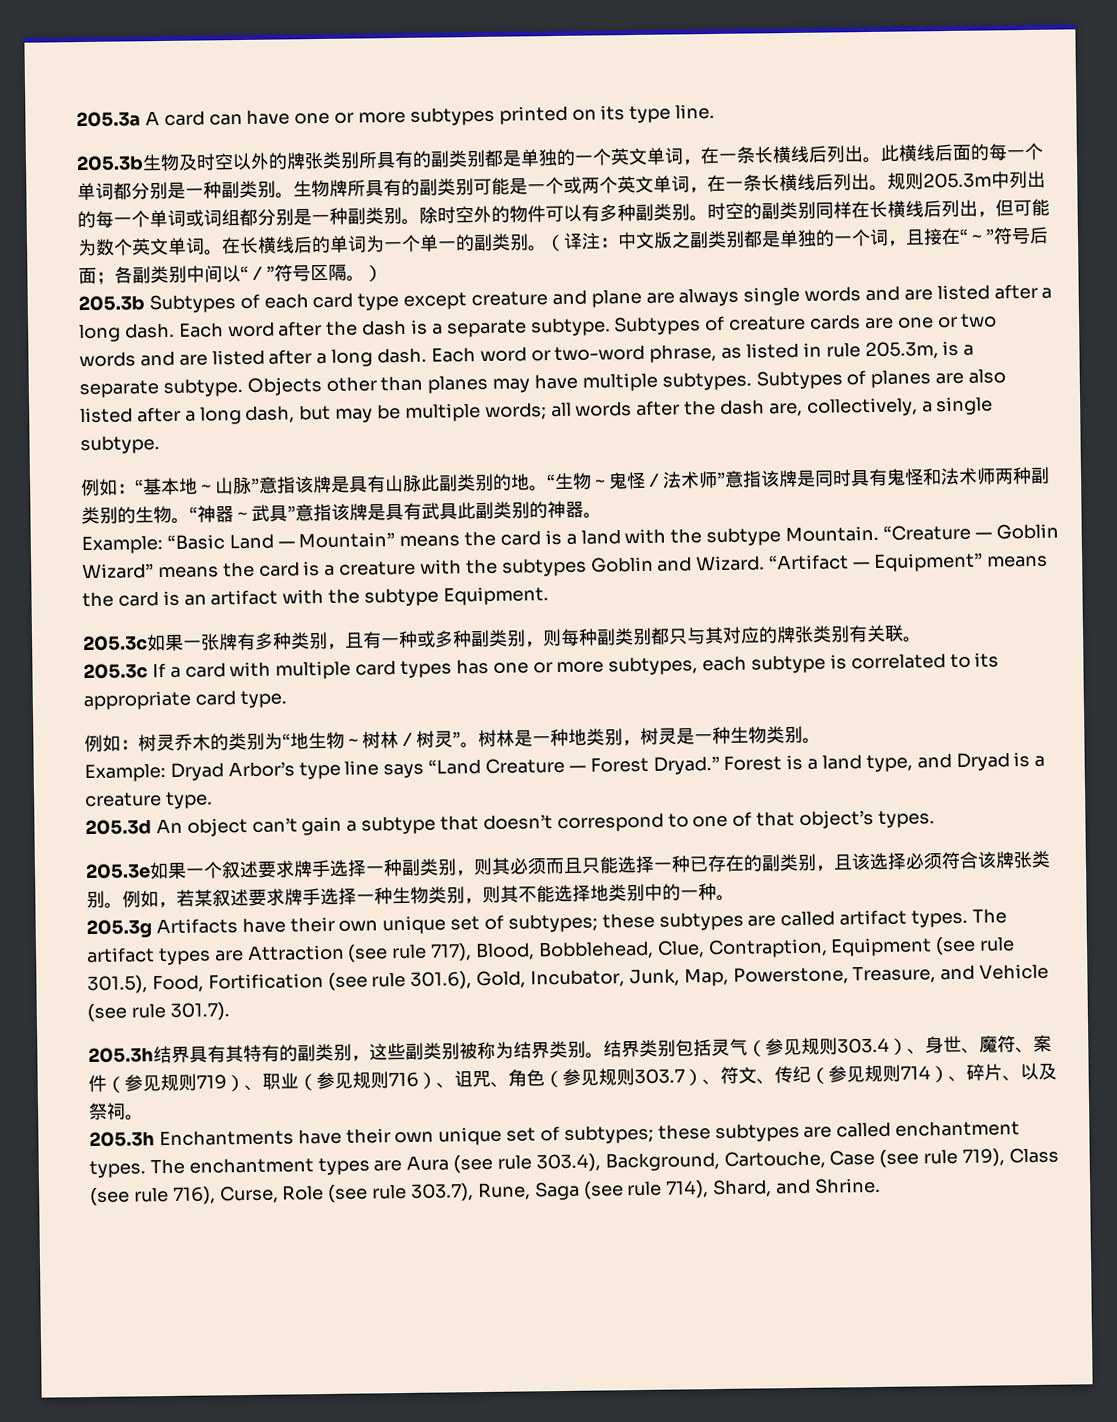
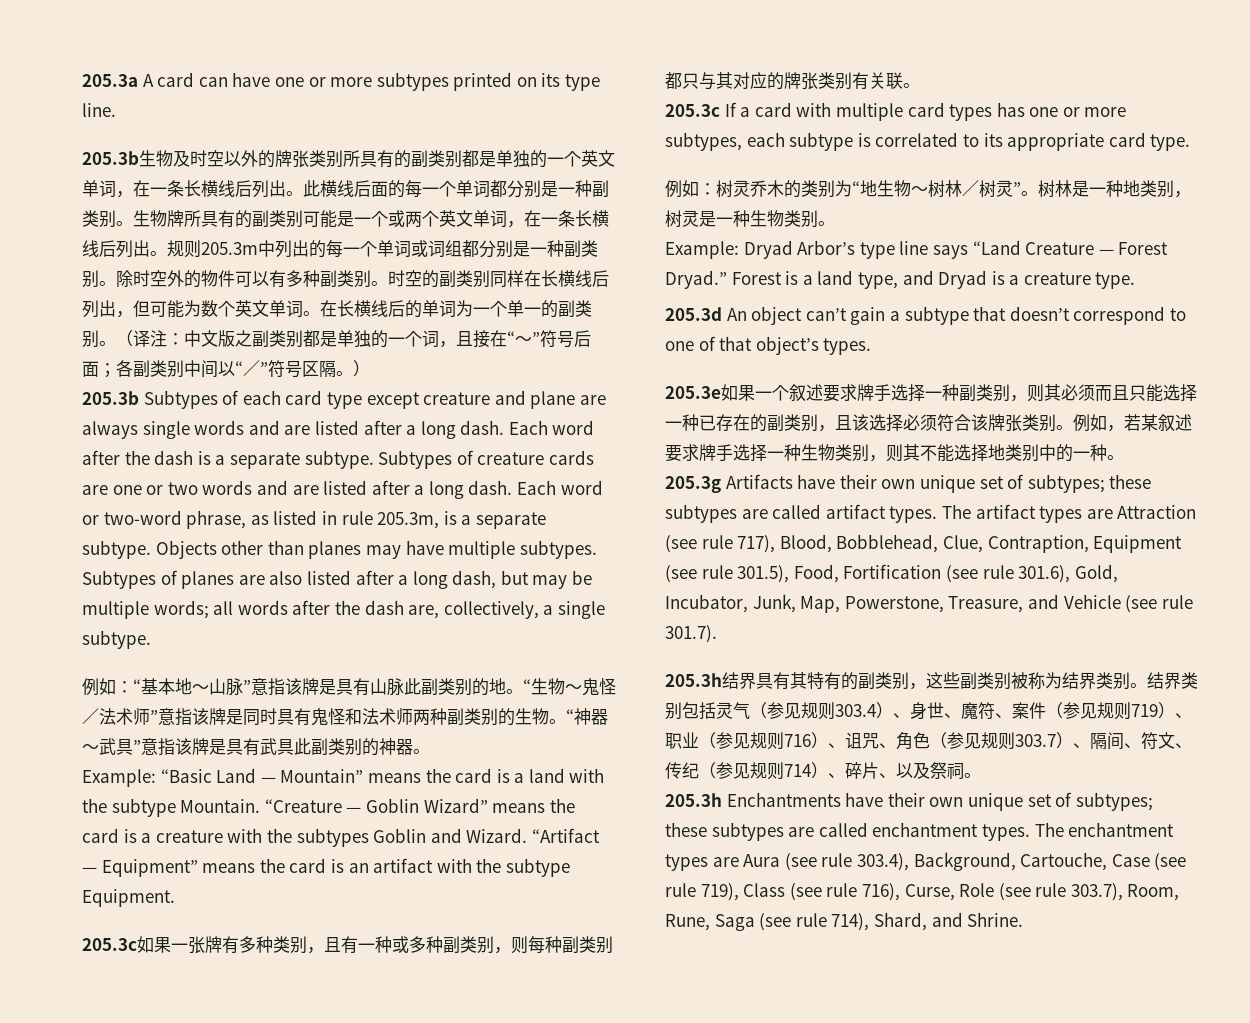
(721, 1082) none -> [1090,732,1141,750] 隔间、
(475, 1192) none -> [1127,884,1180,901] Room,

